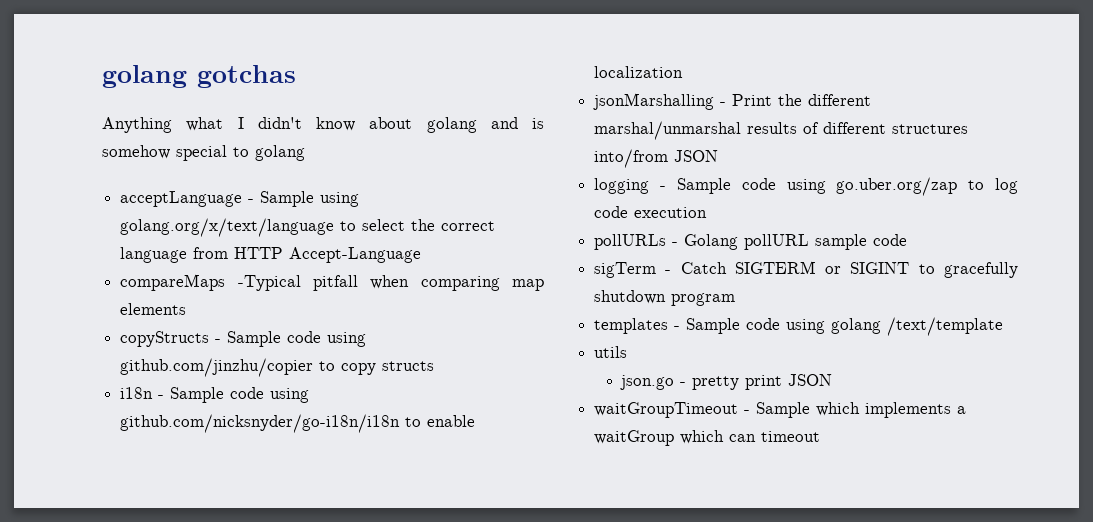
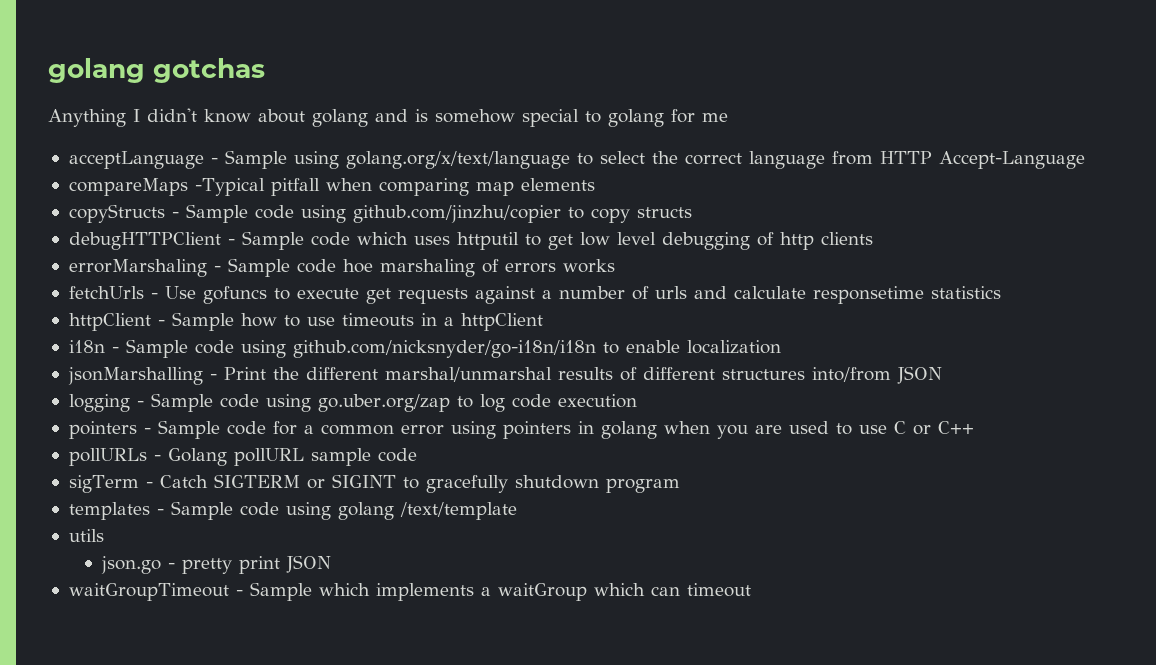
[186,117,224,131] what -> (126, 118) none
(305, 153) none -> [671,109,728,123] for me
(435, 366) none -> [68,231,873,250] [68,258,615,277] [68,286,1001,304] [68,312,543,331] // debugHTTPClient - Sample code which uses httputil to get low level debugging of http clients // errorMarshaling - Sample code hoe marshaling of errors works // fetchUrls - Use gofuncs to execute get requests against a number of urls and calculate responsetime statistics // httpClient - Sample how to use timeouts in a httpClient
(708, 212) none -> [68,420,974,439] // pointers - Sample code for a common error using pointers in golang when you are used to use C or C++

